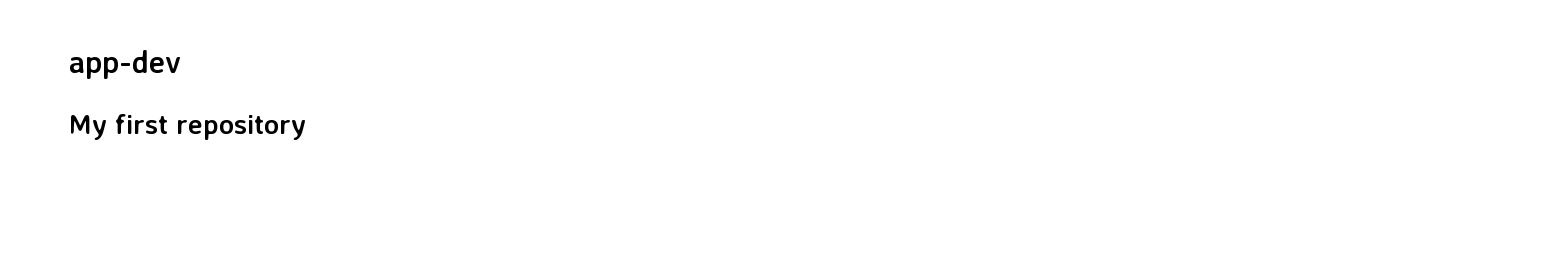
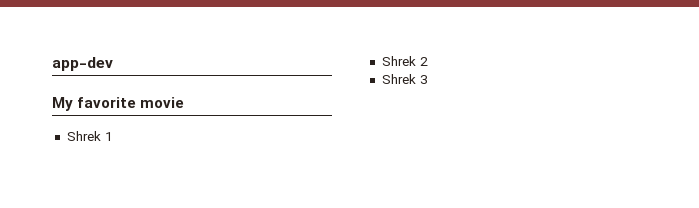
[115,114,306,140] first repository -> [77,97,185,108] [66,131,113,141] [381,56,428,66] [381,74,428,84] favorite movie // Shrek 1 // Shrek 2 // Shrek 3

